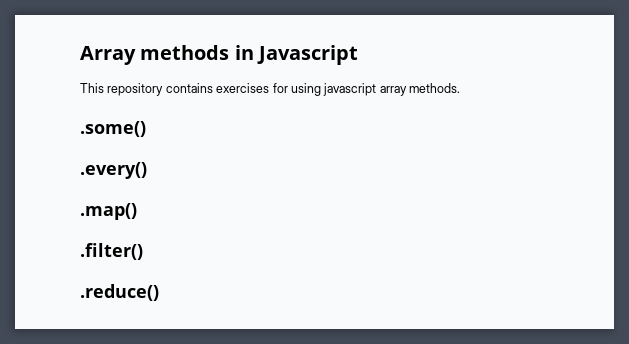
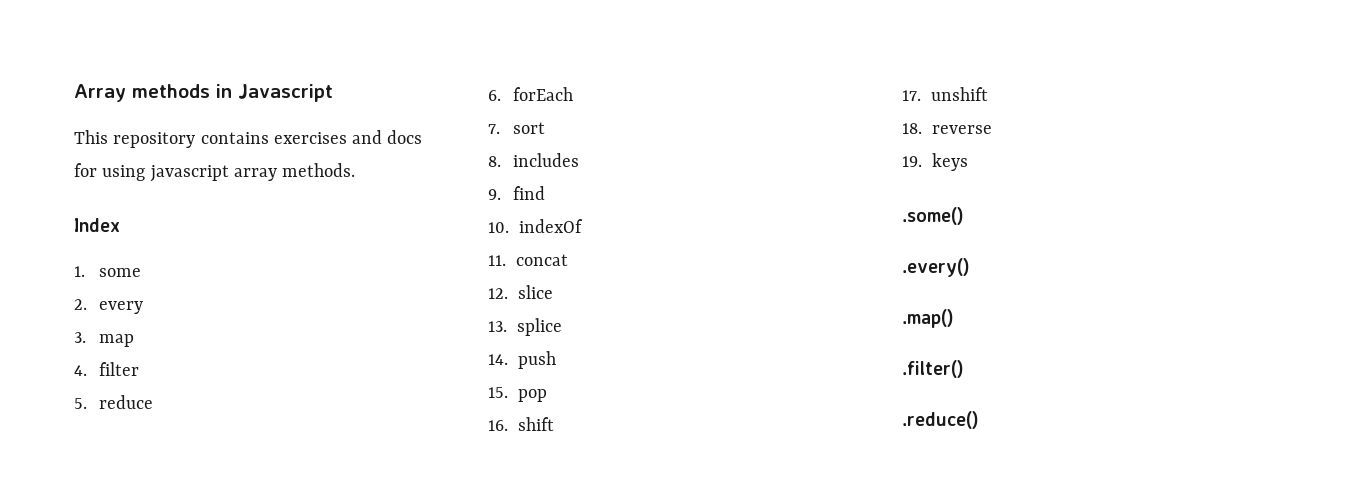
(270, 88) none -> [352,130,423,144] and docs
(460, 88) none -> [74,218,120,232] [74,266,141,277] [74,299,143,314] [74,332,134,347] [74,362,139,376] [74,395,153,409] [488,87,573,101] [488,122,545,134] [488,153,579,167] [488,186,545,200] [488,219,583,233] [488,254,568,266] [488,285,553,299] [488,318,562,336] [488,351,556,369] [488,387,547,402] [488,417,554,431] [902,87,988,101] [902,123,992,134] [902,153,968,171] // Index // 1. some // 2. every // 3. map // 4. filter // 5. reduce // 6. forEach // 7. sort // 8. includes // 9. find // 10. indexOf // 11. concat // 12. slice // 13. splice // 14. push // 15. pop // 16. shift // 17. unshift // 18. reverse // 19. keys

